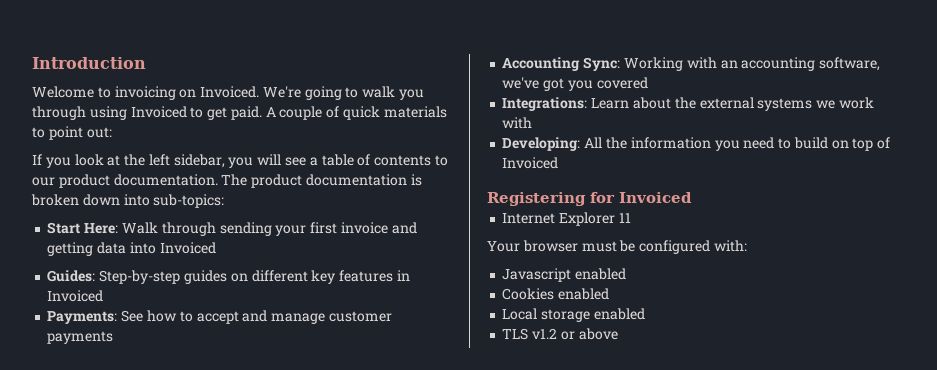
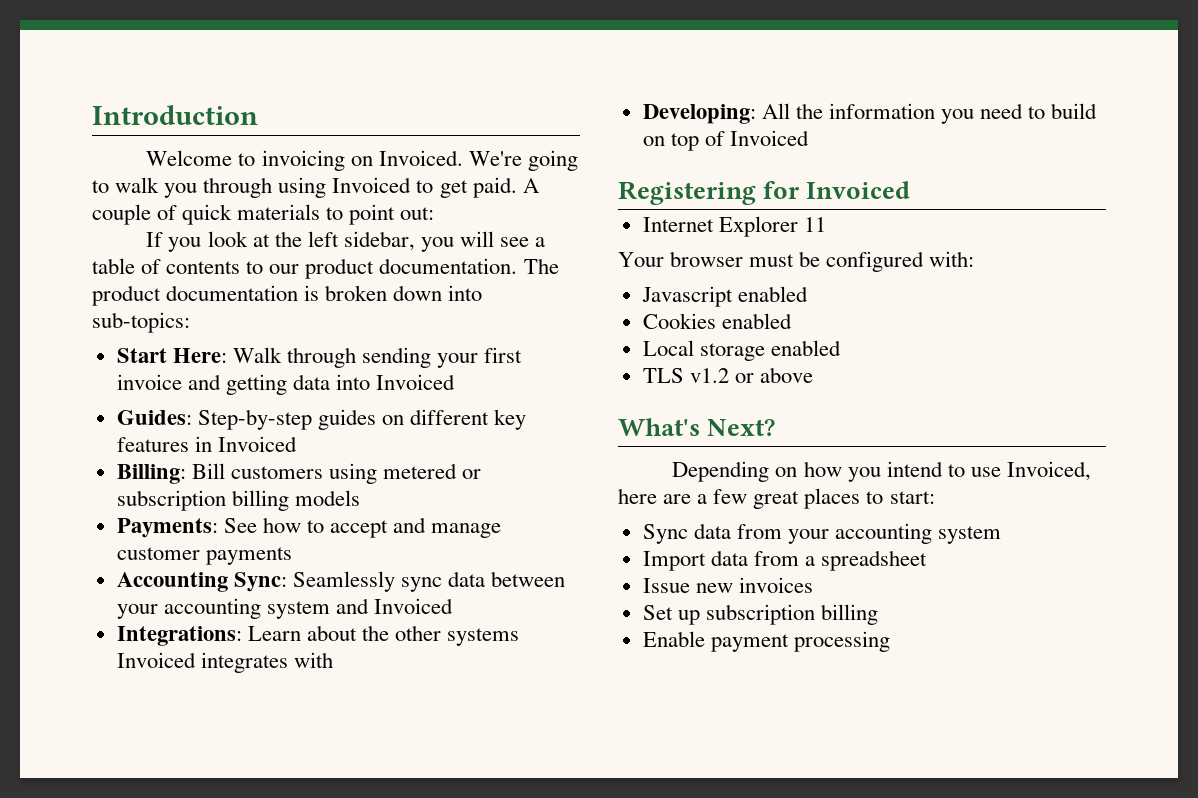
(104, 296) none -> [116,463,482,484] [116,490,360,511] // Billing: Bill customers using metered or subscription billing models
[623,57,881,71] [502,77,648,91] Working with an accounting software, we've got you covered -> [292,571,566,592] [116,598,454,619] Seamlessly sync data between your accounting system and Invoiced
[699,97,874,111] external systems we work -> [395,625,520,646] [116,652,288,673] other systems Invoiced integrates
(618, 334) none -> [618,418,776,436] [672,461,1091,482] [618,488,935,509] [642,523,1002,544] [642,550,928,571] [642,577,813,593] [642,604,878,625] [642,631,890,652] // What's Next? // Depending on how you intend to use Invoiced, here are a few great places to start: // Sync data from your accounting system // Import data from a spreadsheet // Issue new invoices // Set up subscription billing // Enable payment processing

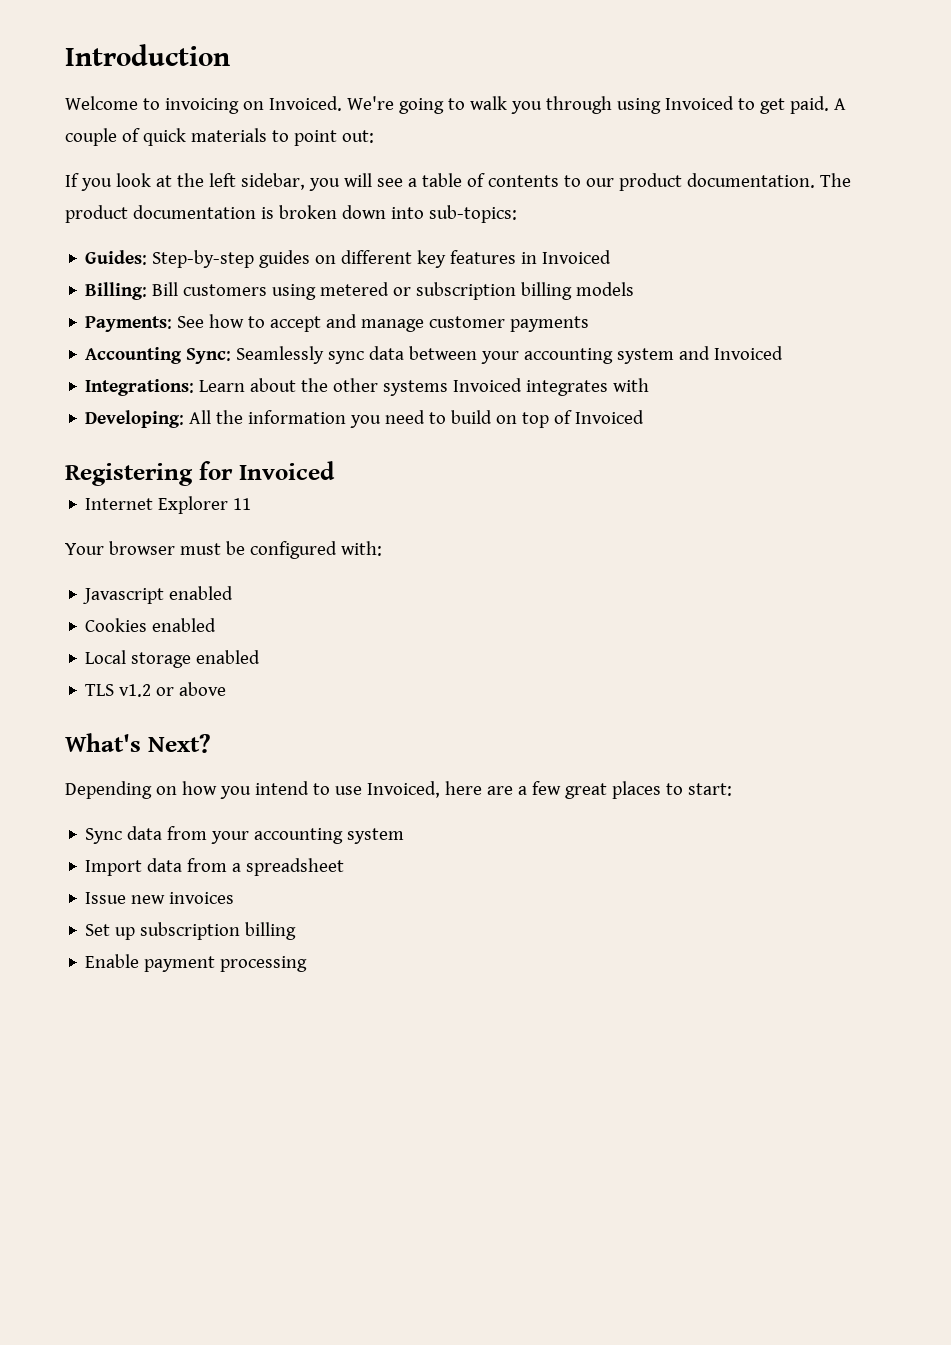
[116,347,523,368] [116,374,456,395] // Start Here: Walk through sending your first invoice and getting data into Invoiced -> (517, 214) none

